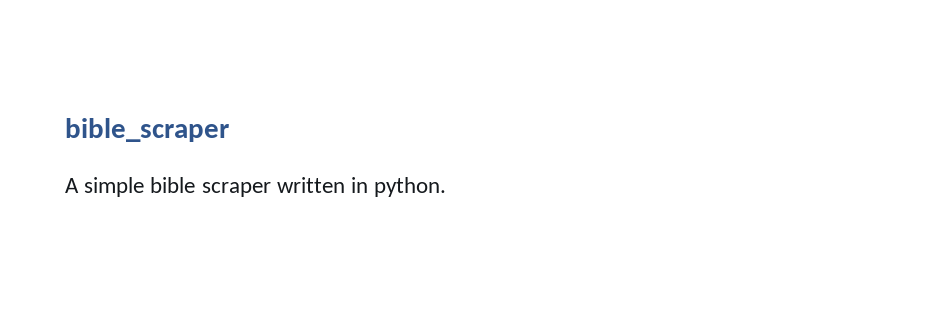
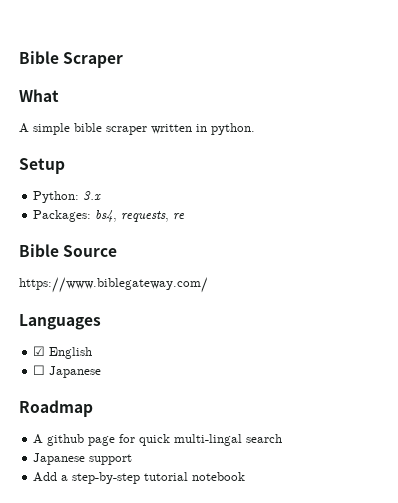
[65,118,229,142] bible_scraper -> [19,51,124,68] [19,89,59,102] Bible Scraper // What
(447, 187) none -> [19,158,65,174] [33,191,102,203] [33,210,186,222] [19,244,118,257] [19,277,208,293] [19,314,101,330] [33,346,93,359] [33,365,102,378] [19,400,93,417] [33,434,283,446] [33,453,133,465] [33,472,246,484] // Setup // Python: 3.x // Packages: bs4, requests, re // Bible Source // https://www.biblegateway.com/ // Languages // ☑ English // ☐ Japanese // Roadmap // A github page for quick multi-lingal search // Japanese support // Add a step-by-step tutorial notebook

